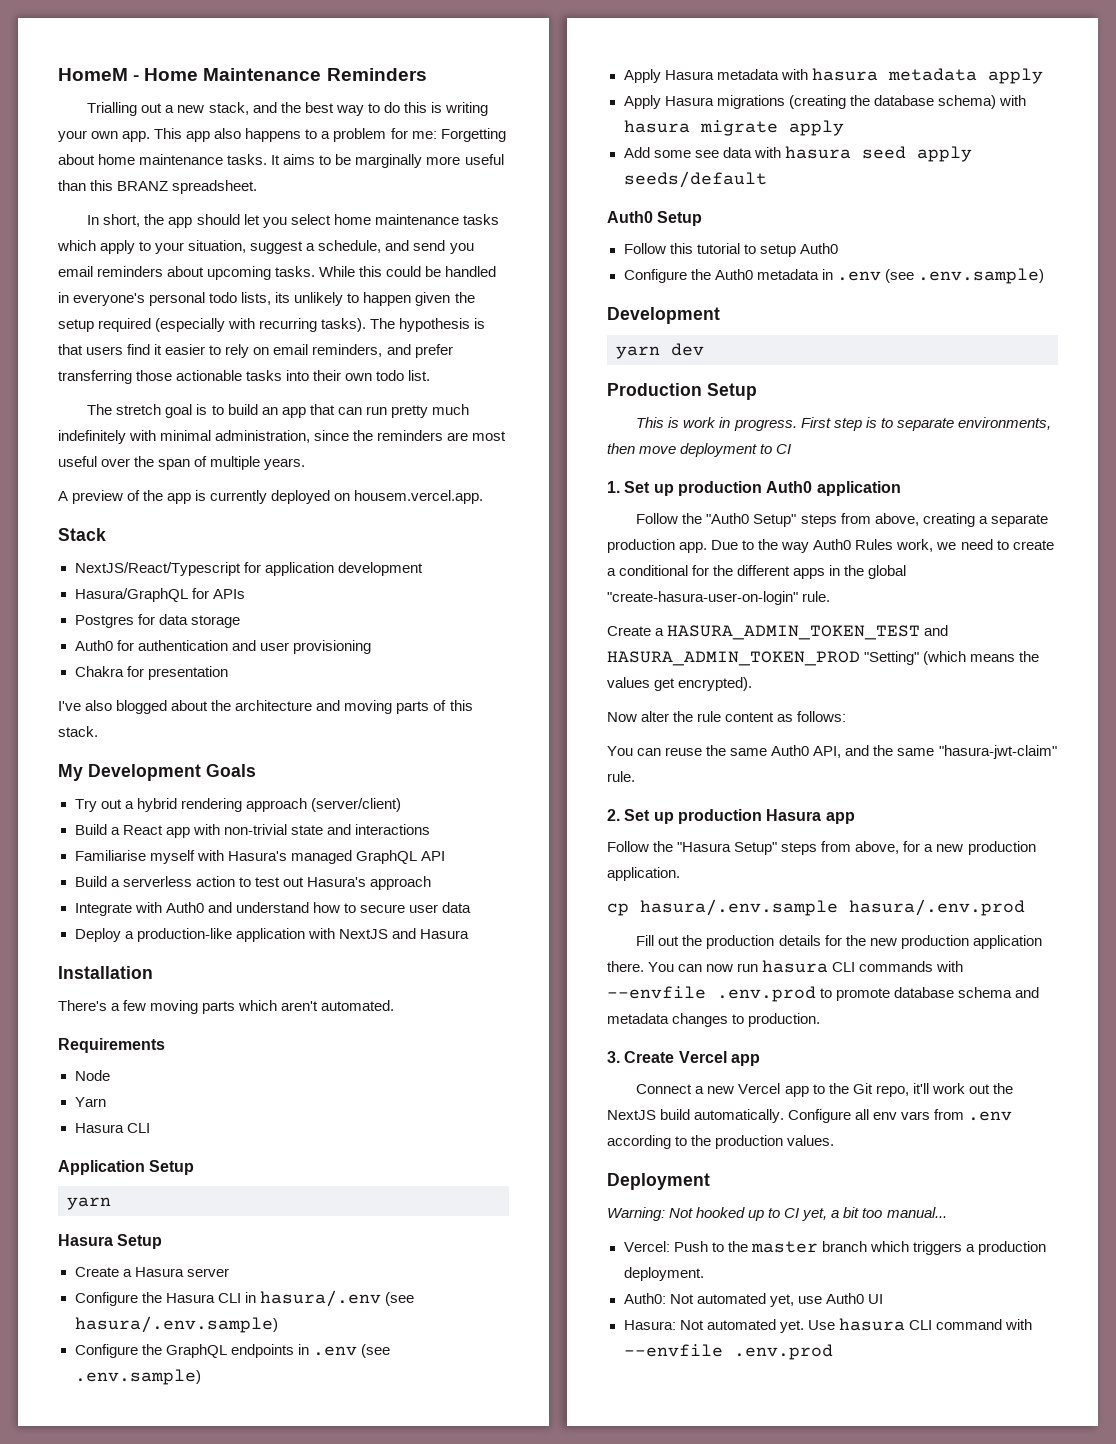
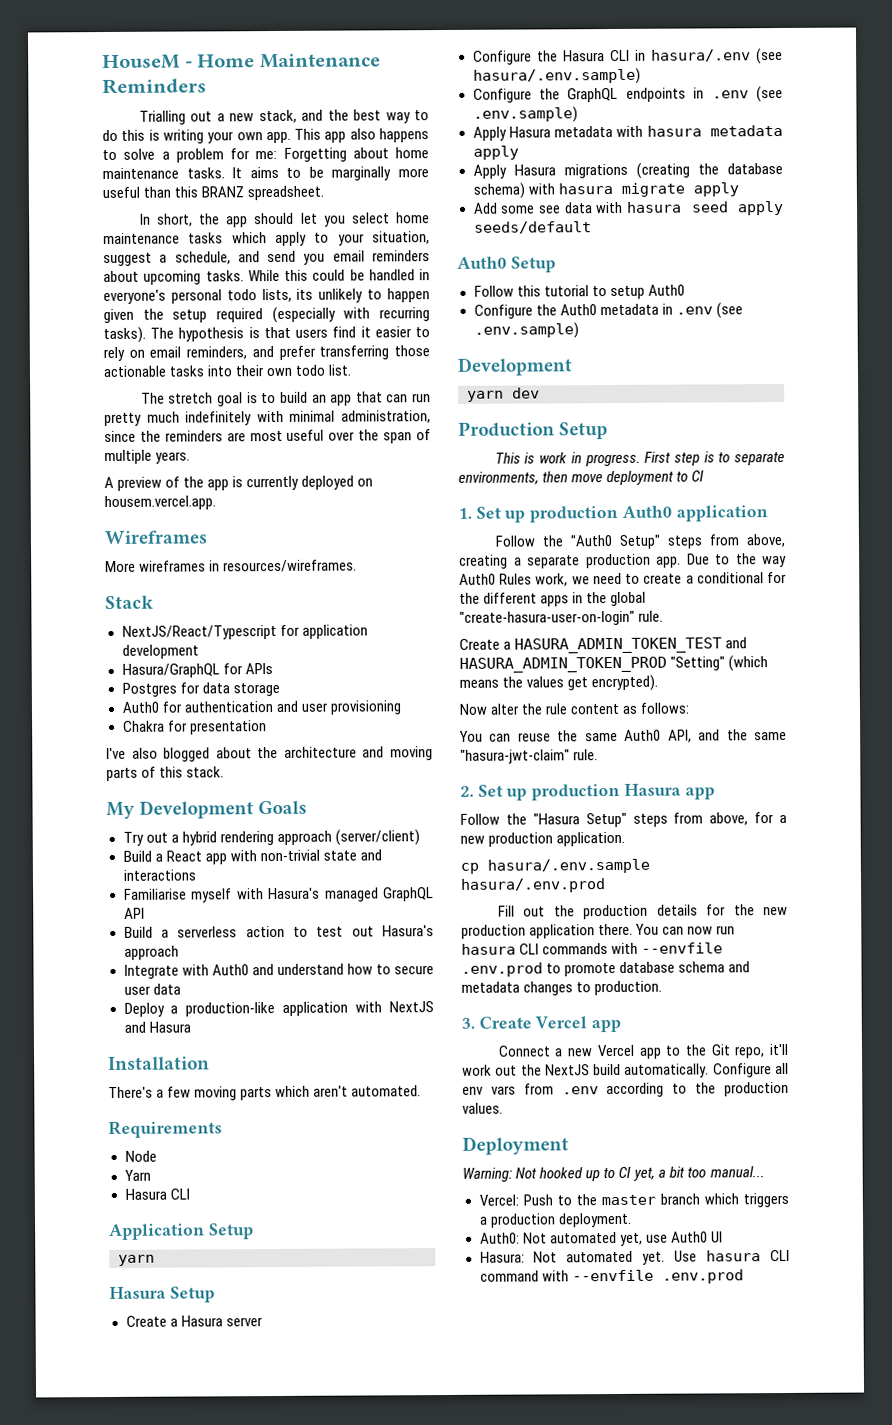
[58,68,128,81] HomeM -> [102,54,181,70] HouseM
(318, 134) none -> [123,148,156,160] solve
(484, 497) none -> [104,530,207,545] [105,559,358,573] // Wireframes // More wireframes in resources/wireframes.

